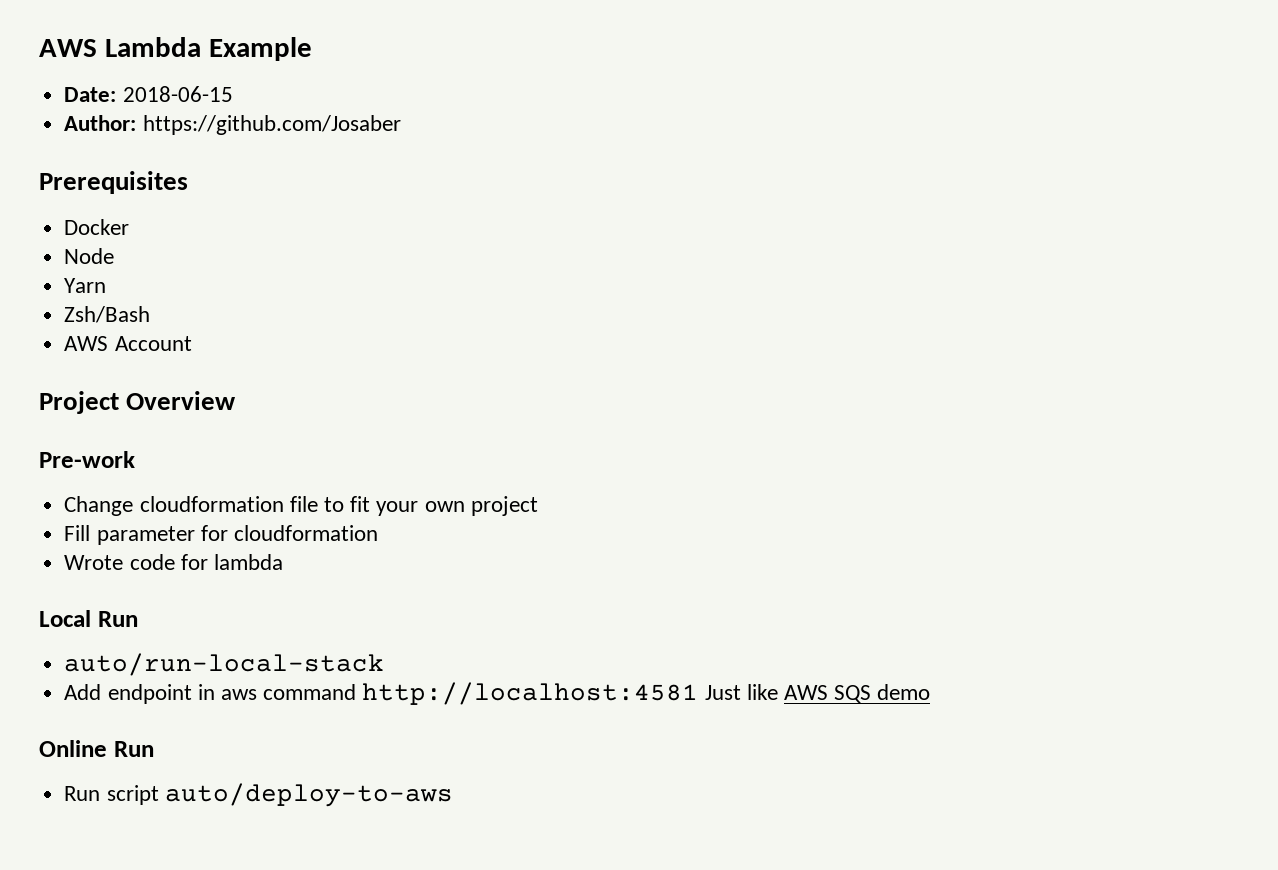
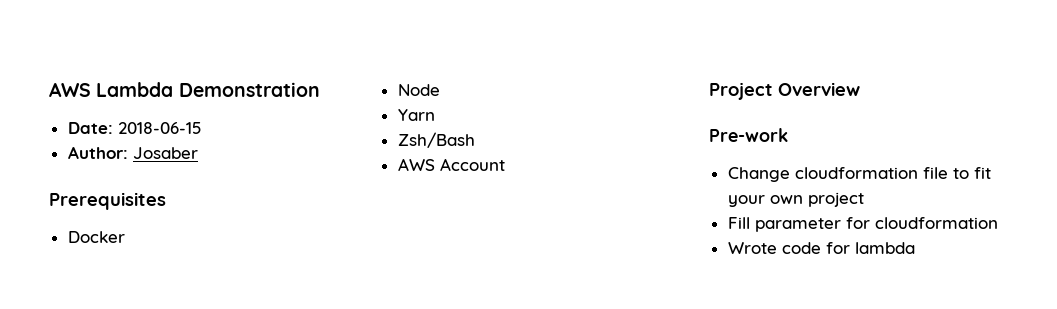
[208,37,312,61] Example -> [178,82,320,97] Demonstration
[142,115,401,135] https://github.com/Josaber -> [132,147,198,159] Josaber
[39,610,138,627] [64,653,385,676] [64,682,931,705] [39,740,154,757] [64,783,453,807] // Local Run // auto/run-local-stack // Add endpoint in aws command http://localhost:4581 Just like AWS SQS demo // Online Run // Run script auto/deploy-to-aws -> (915, 248) none

